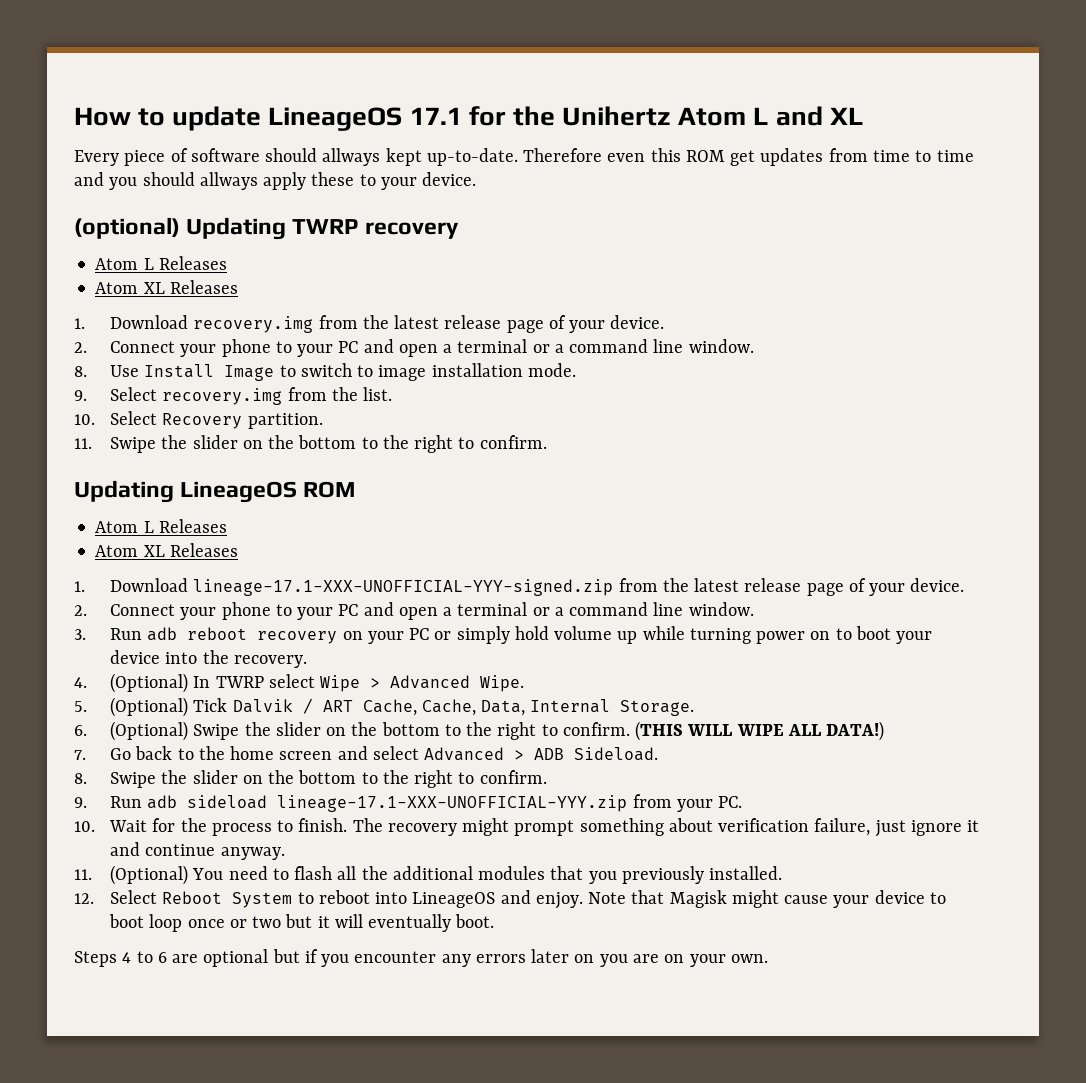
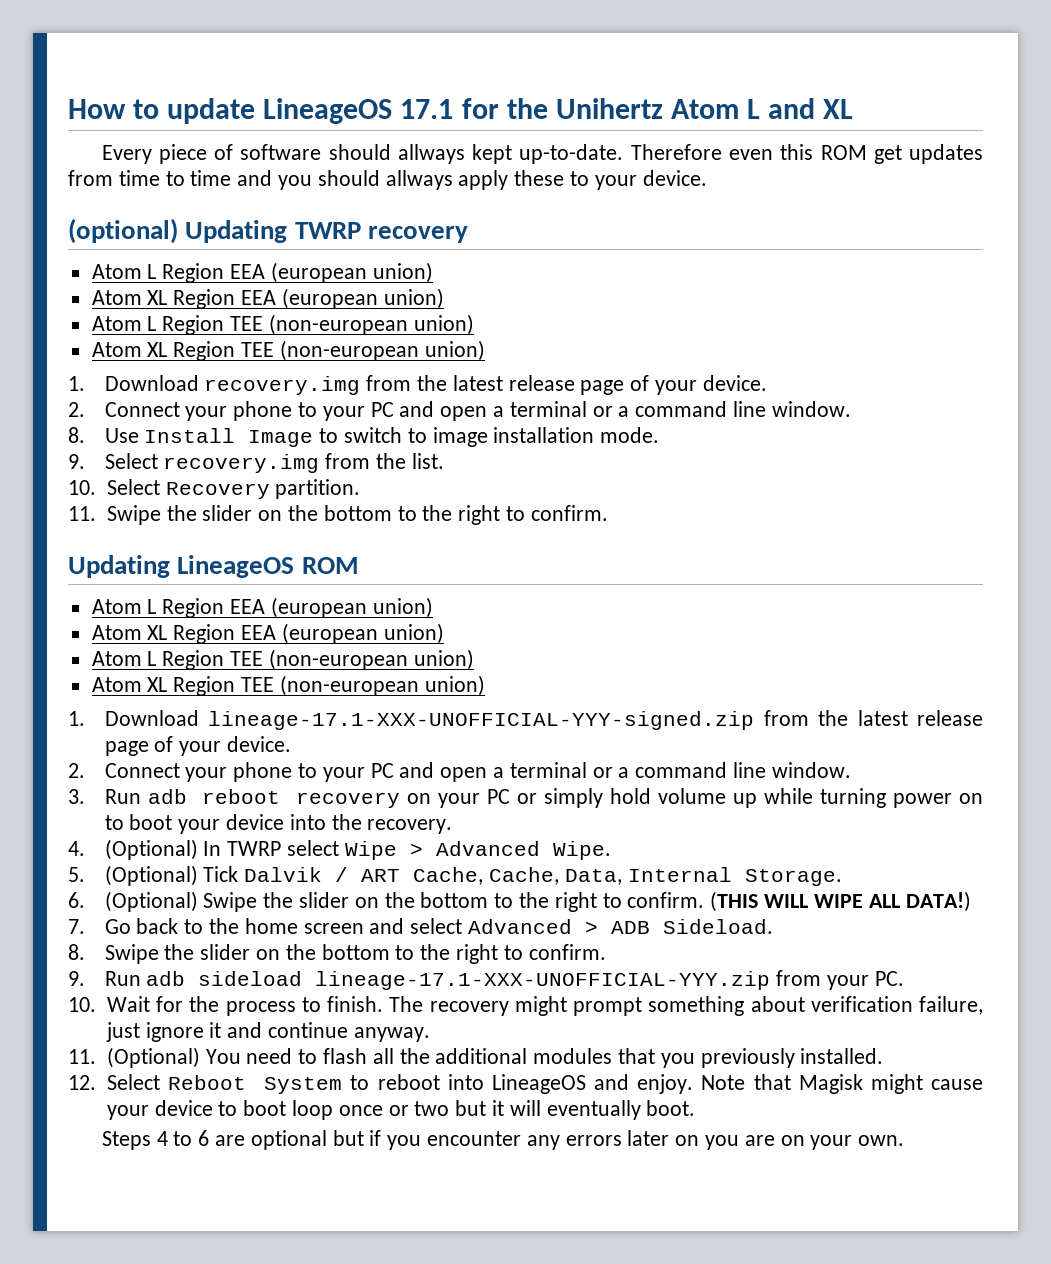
[158,256,227,270] [95,280,238,294] Releases // Atom XL Releases -> [162,262,433,283] [91,288,444,309] [91,314,474,335] [91,340,485,361] Region EEA (european union) // Atom XL Region EEA (european union) // Atom L Region TEE (non-european union) // Atom XL Region TEE (non-european union)
[158,519,227,533] [95,543,238,557] Releases // Atom XL Releases -> [162,597,433,618] [91,623,444,644] [91,649,474,670] [91,675,485,696] Region EEA (european union) // Atom XL Region EEA (european union) // Atom L Region TEE (non-european union) // Atom XL Region TEE (non-european union)

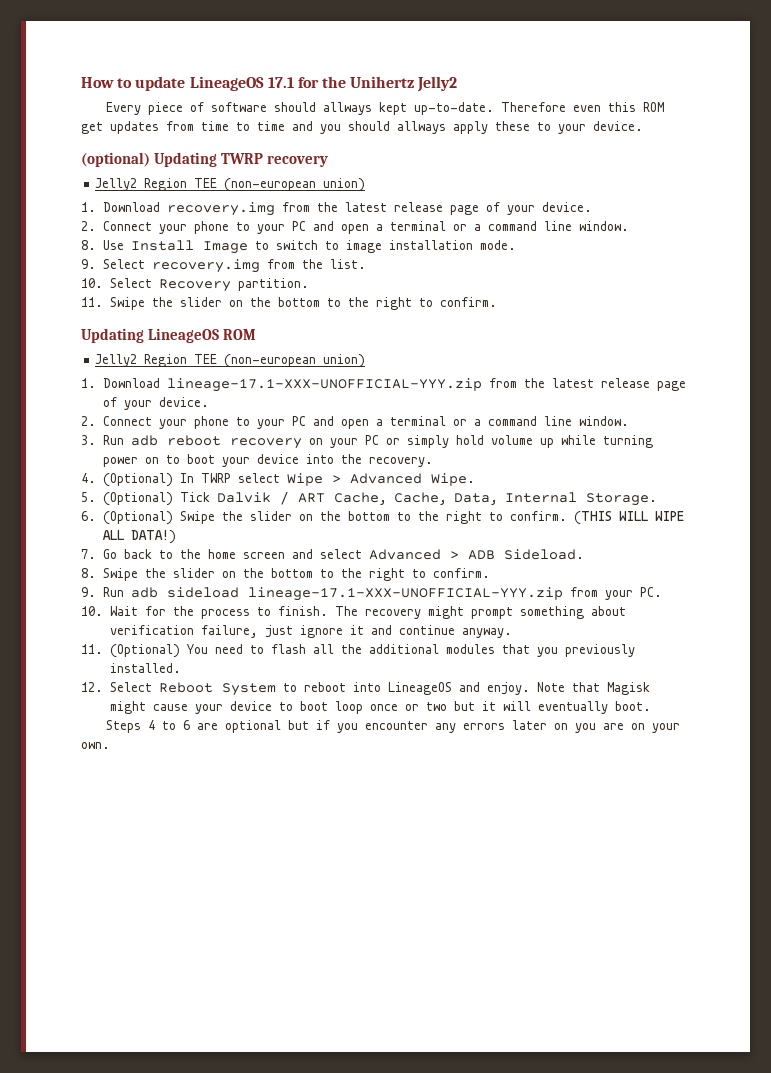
[670,98,854,119] Atom L and XL -> [417,76,458,92] Jelly2
[91,262,433,283] [91,288,444,309] [91,314,474,335] [91,342,168,357] Atom L Region EEA (european union) // Atom XL Region EEA (european union) // Atom L Region TEE (non-european union) // Atom XL -> [95,178,138,191] Jelly2
[91,597,433,618] [91,623,444,644] [91,649,474,670] [91,675,485,696] [68,710,755,730] Atom L Region EEA (european union) // Atom XL Region EEA (european union) // Atom L Region TEE (non-european union) // Atom XL Region TEE (non-european union) // 1. Download lineage-17.1-XXX-UNOFFICIAL-YYY-signed.zip -> [95,354,366,368] [81,378,483,392] Jelly2 Region TEE (non-european union) // 1. Download lineage-17.1-XXX-UNOFFICIAL-YYY.zip

